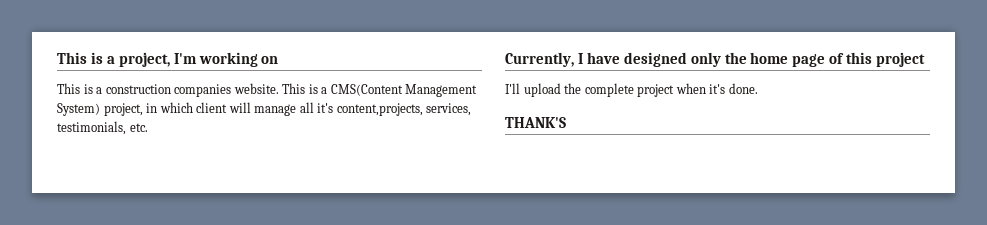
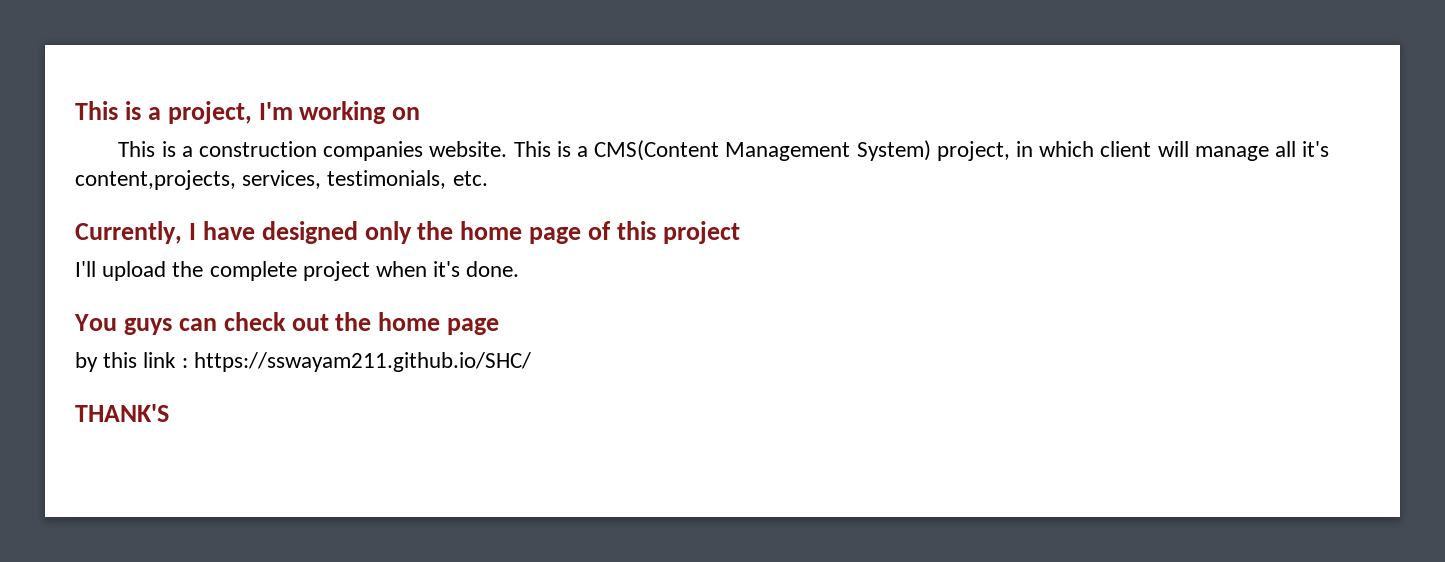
(758, 88) none -> [74,312,500,335] [75,352,531,372] // You guys can check out the home page // by this link : https://sswayam211.github.io/SHC/

